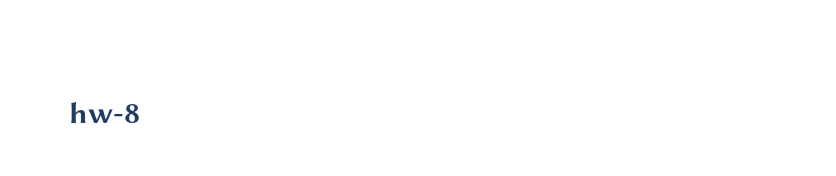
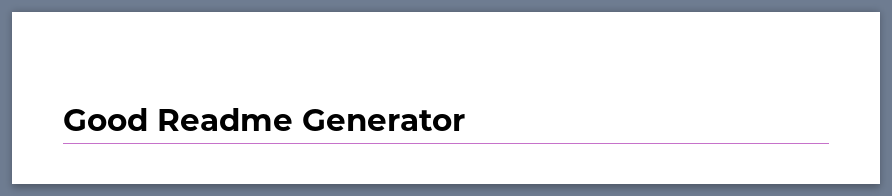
[69,102,140,123] hw-8 -> [63,108,465,131] Good Readme Generator

